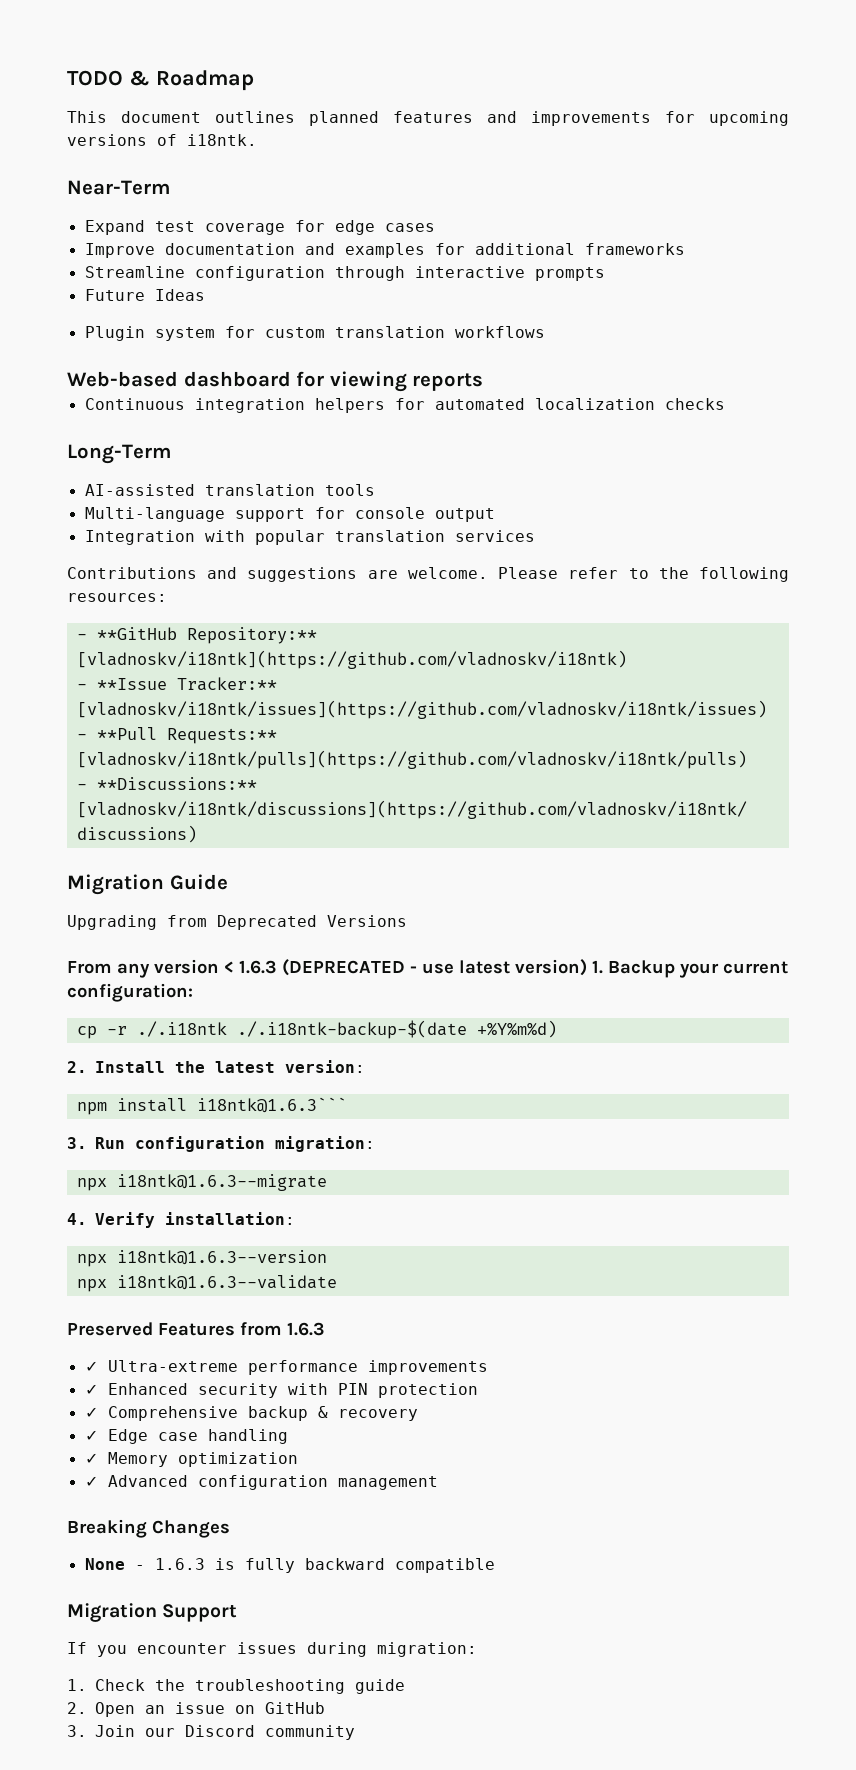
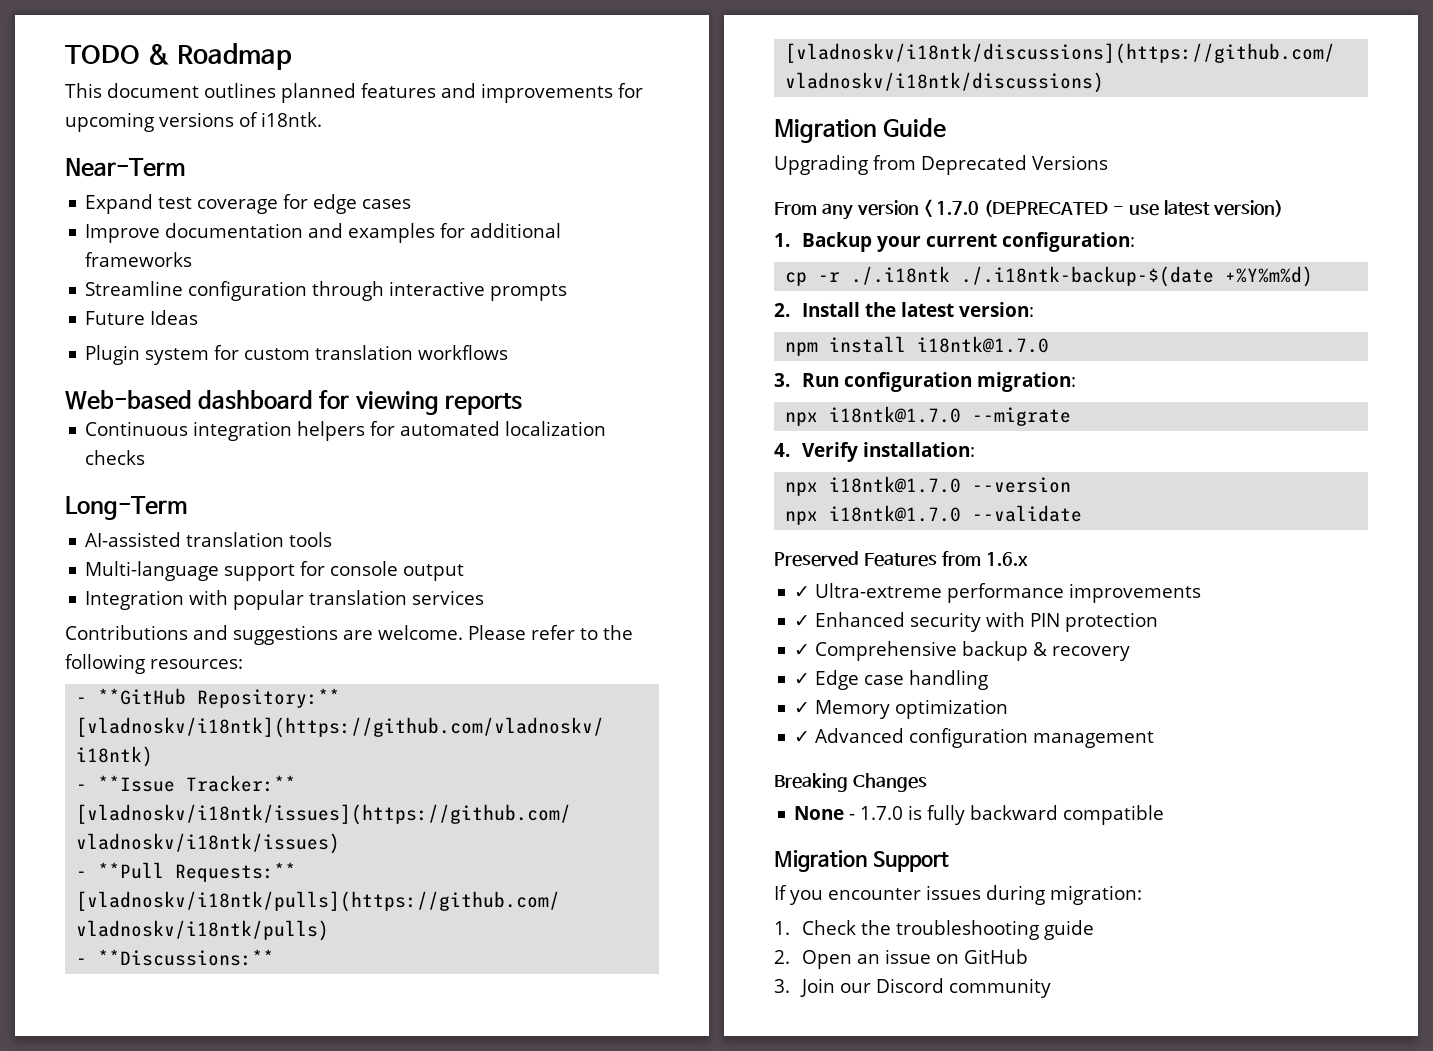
[239,960,277,974] 1.6.3 -> [936,201,980,215] 1.7.0
(587, 967) none -> (1283, 208) //
[196,1097,347,1113] i18ntk@1.6.3``` -> [917,336,1050,353] i18ntk@1.7.0
[116,1174,327,1191] i18ntk@1.6.3--migrate -> [829,406,1072,426] i18ntk@1.7.0 --migrate
[116,1250,327,1265] [76,1275,337,1292] i18ntk@1.6.3--version // npx i18ntk@1.6.3--validate -> [829,476,1072,493] [785,505,1083,525] i18ntk@1.7.0 --version // npx i18ntk@1.7.0 --validate
[287,1322,325,1336] 1.6.3 -> [985,552,1028,566] 1.6.x
[154,1558,205,1570] 1.6.3 -> [860,806,904,820] 1.7.0

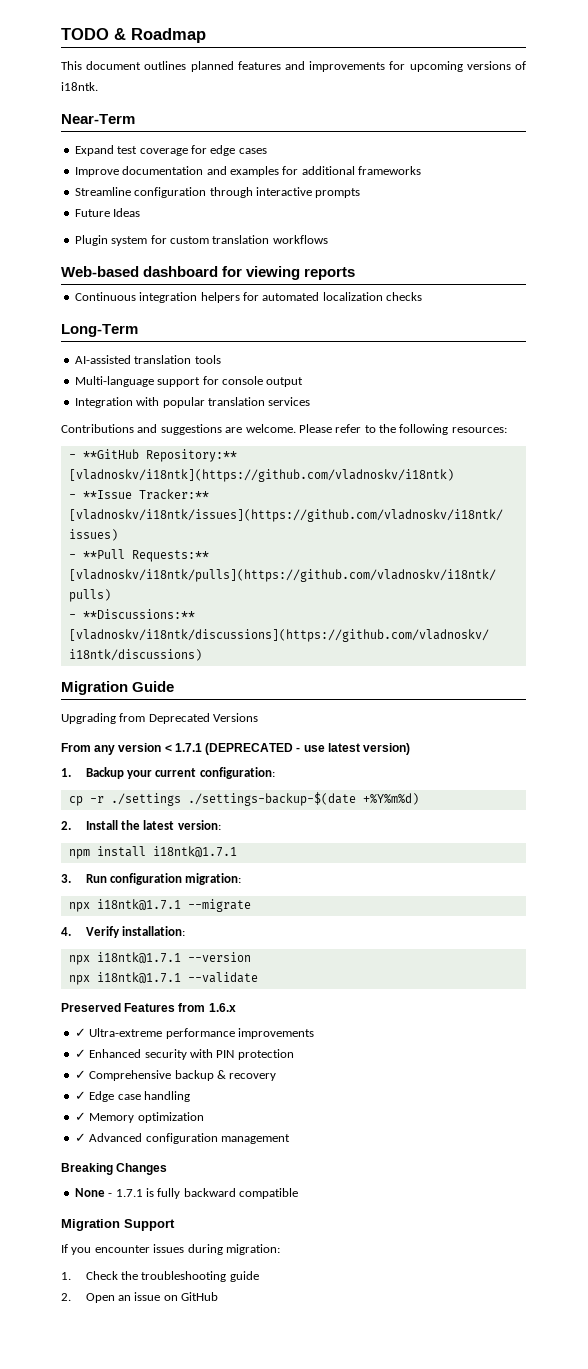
[936,201,980,215] 1.7.0 -> [174,743,202,752] 1.7.1
[851,266,1215,287] ./.i18ntk ./.i18ntk-backup-$(date -> [110,792,356,806] ./settings ./settings-backup-$(date
[917,336,1050,353] i18ntk@1.7.0 -> [152,846,237,857] i18ntk@1.7.1
[829,406,962,423] i18ntk@1.7.0 -> [96,899,181,910] i18ntk@1.7.1
[829,476,962,493] i18ntk@1.7.0 -> [96,952,181,963] i18ntk@1.7.1
[829,505,962,522] i18ntk@1.7.0 -> [96,972,181,983] i18ntk@1.7.1
[860,806,904,820] 1.7.0 -> [115,1189,143,1197] 1.7.1
[774,978,1052,998] // 3. Join our Discord community -> (219, 1296) none

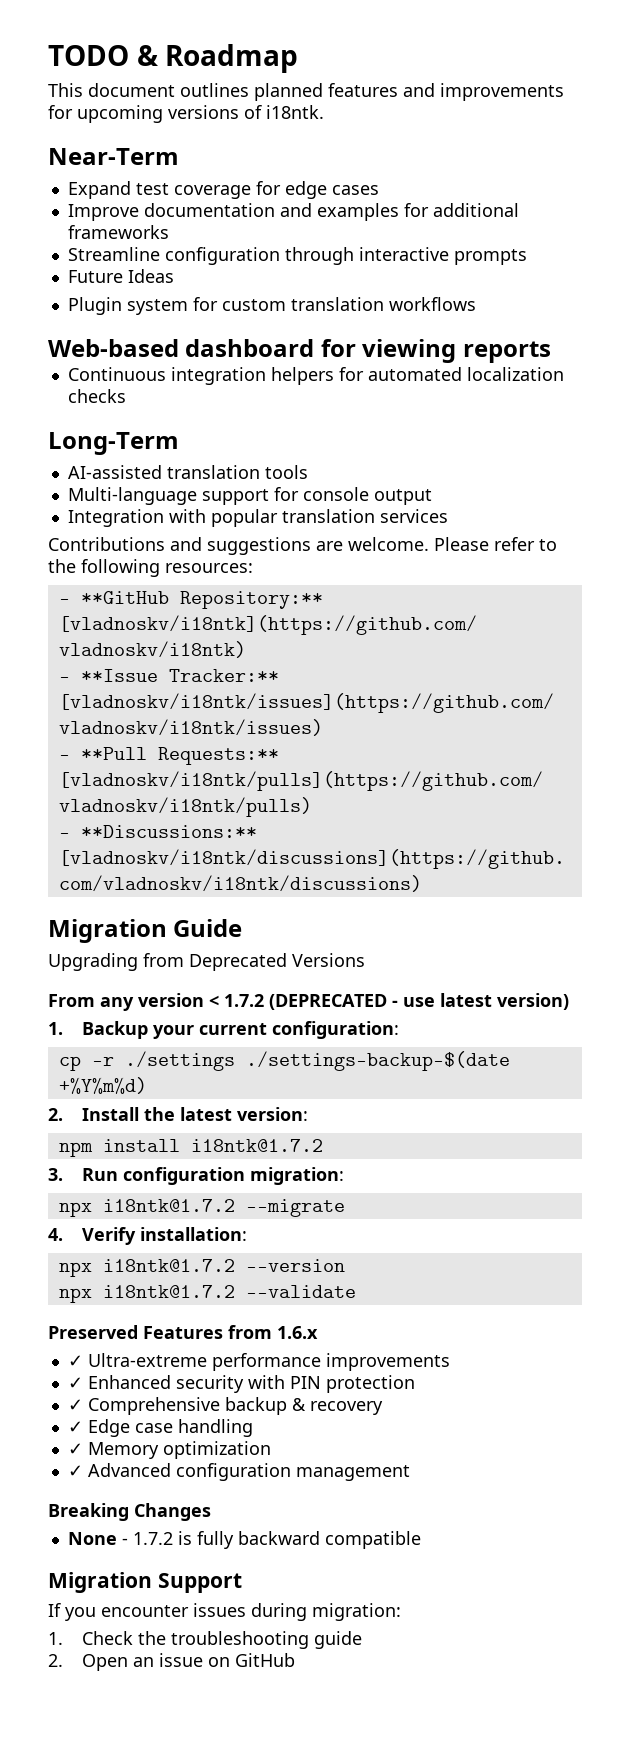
[174,743,202,752] 1.7.1 -> [224,994,264,1007] 1.7.2
[152,846,237,857] i18ntk@1.7.1 -> [190,1139,323,1152] i18ntk@1.7.2
[96,899,181,910] i18ntk@1.7.1 -> [102,1199,235,1212] i18ntk@1.7.2
[96,952,181,963] i18ntk@1.7.1 -> [102,1259,235,1272] i18ntk@1.7.2
[96,972,181,983] i18ntk@1.7.1 -> [102,1285,235,1298] i18ntk@1.7.2
[115,1189,143,1197] 1.7.1 -> [132,1532,173,1545] 1.7.2

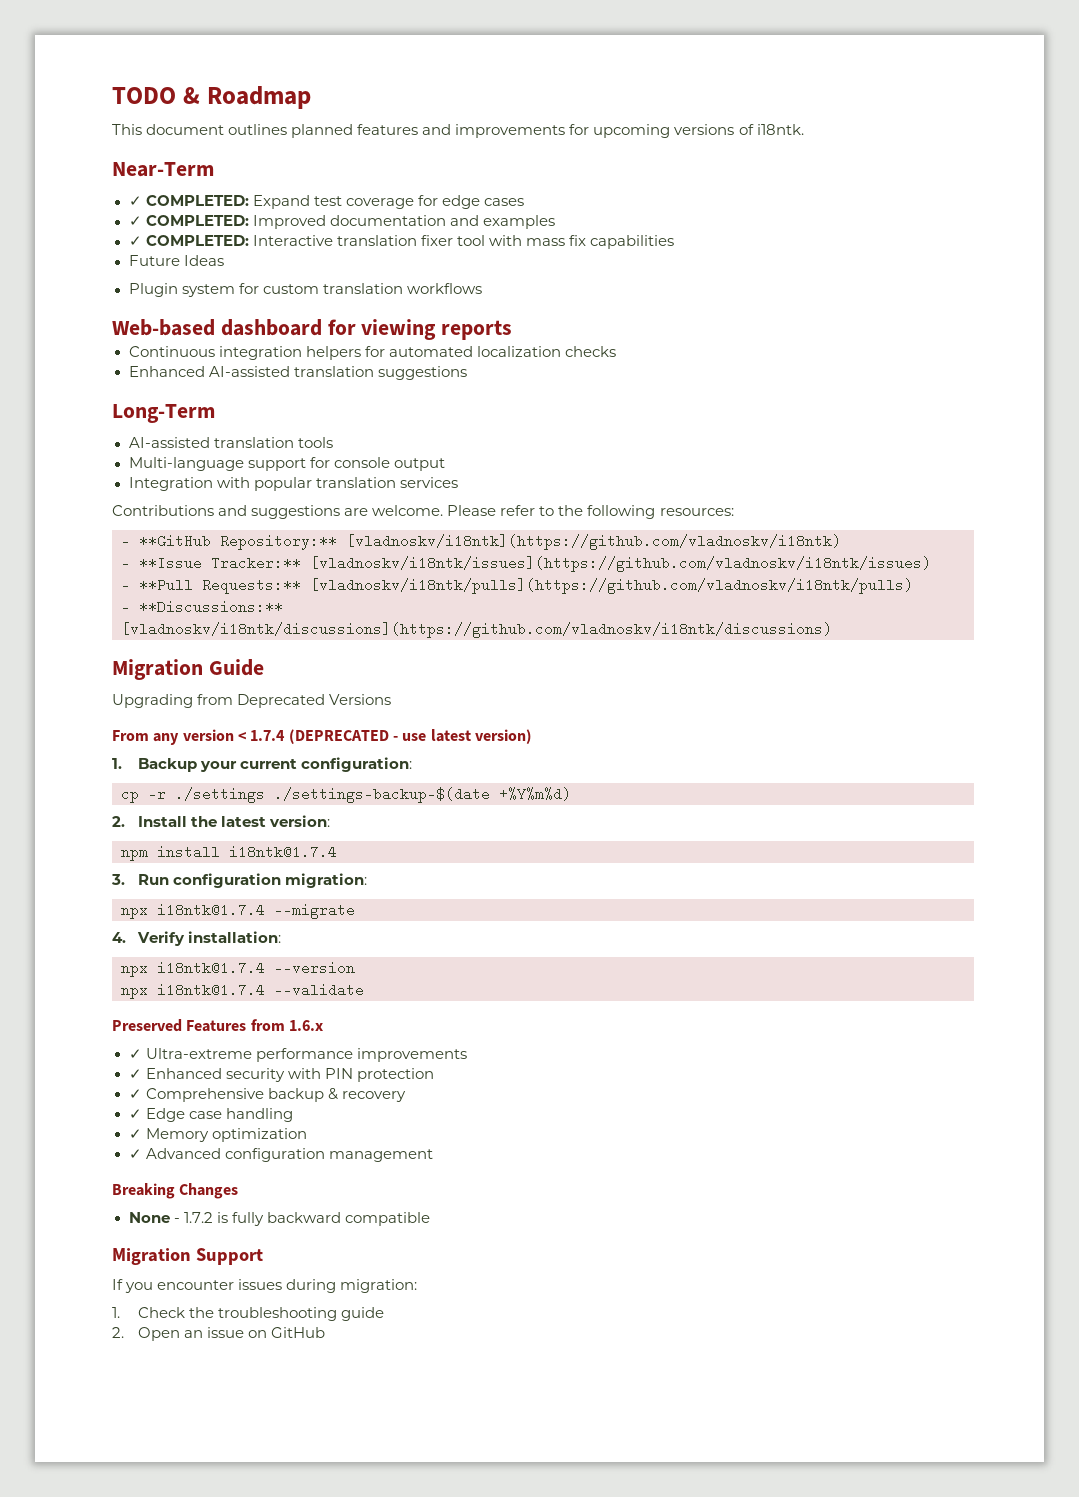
(179, 156) none -> [128,195,249,206] ✓ COMPLETED:
[67,204,139,221] Improve -> [128,215,326,229] ✓ COMPLETED: Improved
[403,203,519,217] [67,225,169,239] [67,247,527,265] for additional frameworks // Streamline configuration through interactive prompts -> [128,235,674,249] // ✓ COMPLETED: Interactive translation fixer tool with mass fix capabilities
(126, 396) none -> [128,366,467,380] // Enhanced AI-assisted translation suggestions
[224,994,264,1007] 1.7.2 -> [250,730,286,741] 1.7.4
[190,1139,323,1152] i18ntk@1.7.2 -> [229,845,337,859] i18ntk@1.7.4
[102,1199,235,1212] i18ntk@1.7.2 -> [157,903,265,917] i18ntk@1.7.4
[102,1259,235,1272] i18ntk@1.7.2 -> [157,961,265,975] i18ntk@1.7.4
[102,1285,235,1298] i18ntk@1.7.2 -> [157,983,265,997] i18ntk@1.7.4

